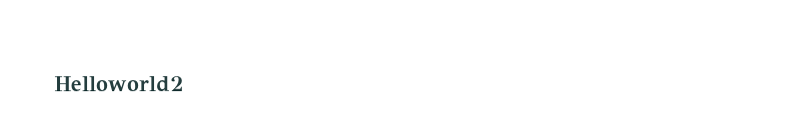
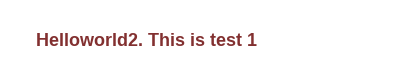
[54,76,184,93] Helloworld2 -> [36,33,257,46] Helloworld2. This is test 1

